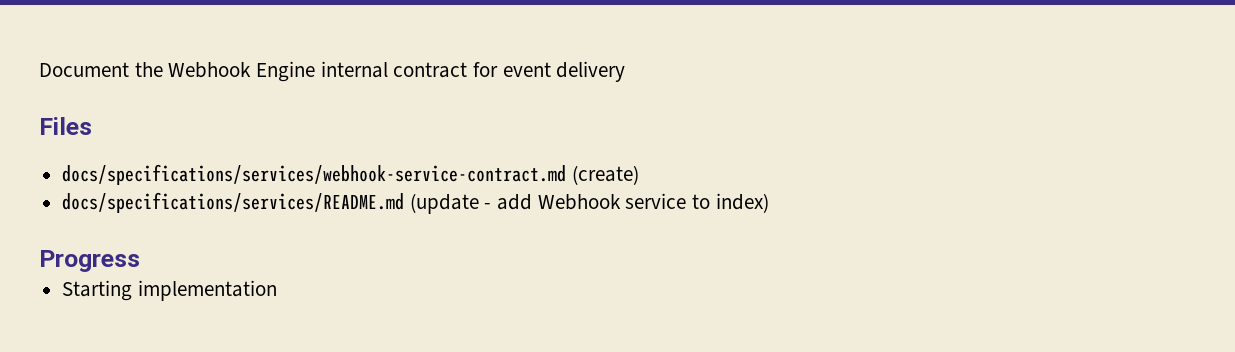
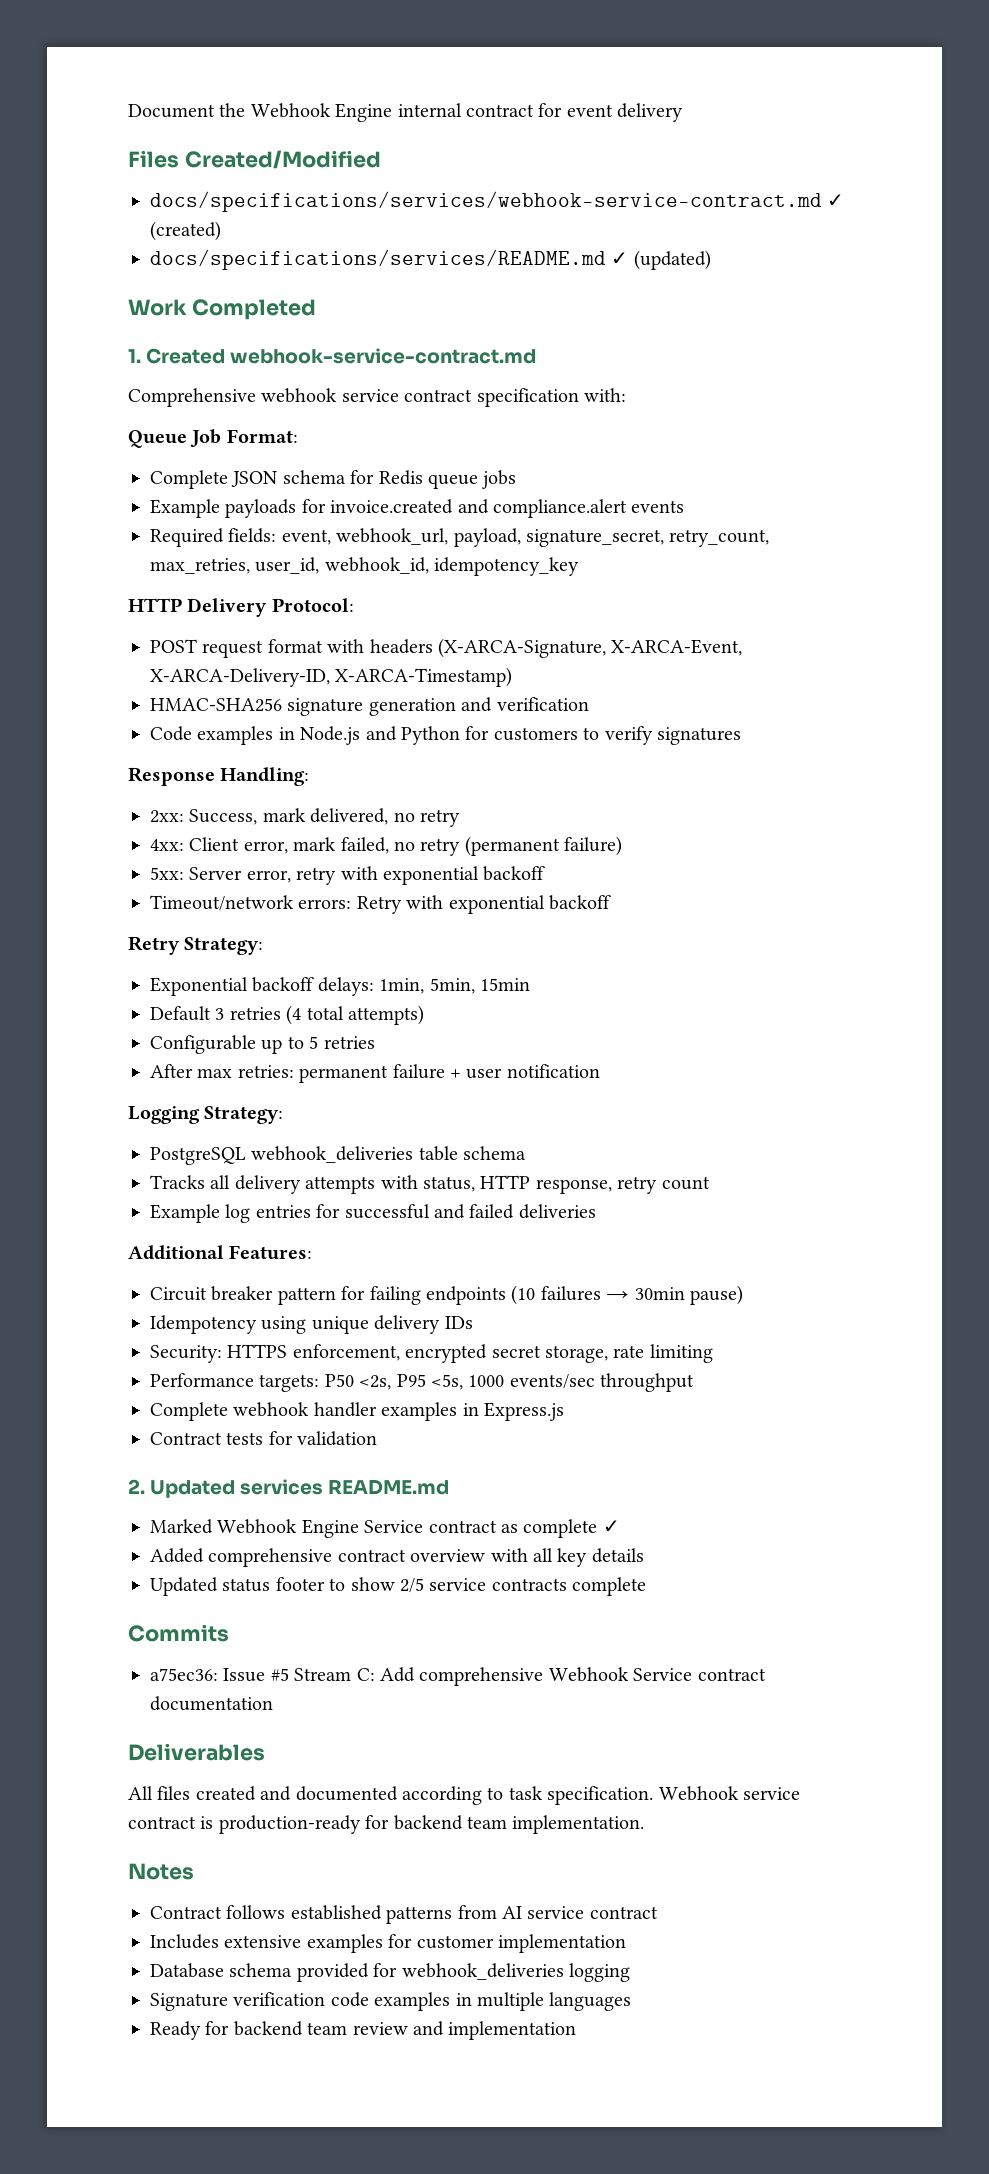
(92, 126) none -> [184,150,381,169] Created/Modified
[571,165,639,185] (create) -> [827,194,845,207] [150,221,221,241] ✓ (created)
[409,193,769,214] [39,250,140,272] [62,280,133,301] (update - add Webhook service to index) // Progress // Starting -> [611,250,711,270] [128,299,316,320] [128,348,537,364] [128,388,626,407] [128,429,298,448] [150,470,517,489] [150,499,685,518] [150,528,770,547] [150,557,580,576] [128,598,354,617] [150,638,743,658] [150,667,513,687] [150,697,589,716] [150,726,741,745] [128,767,310,786] [150,808,460,827] [150,836,623,856] [150,866,546,885] [150,895,611,914] [128,936,264,955] [150,977,530,996] [150,1005,424,1025] [150,1035,375,1054] [150,1064,600,1083] [128,1106,284,1124] [150,1146,527,1165] [150,1175,710,1194] [150,1204,596,1223] [128,1245,313,1260] [150,1285,743,1305] [150,1315,473,1334] [150,1344,713,1363] [150,1373,695,1392] [150,1402,564,1421] [150,1431,378,1446] [128,1479,450,1498] [150,1519,620,1538] [150,1548,644,1567] [150,1577,647,1596] [128,1624,229,1642] [150,1667,766,1686] [150,1696,273,1711] [128,1743,265,1761] [128,1786,800,1805] [128,1815,645,1834] [128,1863,194,1880] [150,1905,658,1924] [150,1934,626,1953] [150,1963,630,1982] [150,1992,632,2011] [150,2021,444,2040] ✓ (updated) // Work Completed // 1. Created webhook-service-contract.md // Comprehensive webhook service contract specification with: // Queue Job Format: // Complete JSON schema for Redis queue jobs // Example payloads for invoice.created and compliance.alert events // Required fields: event, webhook_url, payload, signature_secret, retry_count, max_retries, user_id, webhook_id, idempotency_key // HTTP Delivery Protocol: // POST request format with headers (X-ARCA-Signature, X-ARCA-Event, X-ARCA-Delivery-ID, X-ARCA-Timestamp) // HMAC-SHA256 signature generation and verification // Code examples in Node.js and Python for customers to verify signatures // Response Handling: // 2xx: Success, mark delivered, no retry // 4xx: Client error, mark failed, no retry (permanent failure) // 5xx: Server error, retry with exponential backoff // Timeout/network errors: Retry with exponential backoff // Retry Strategy: // Exponential backoff delays: 1min, 5min, 15min // Default 3 retries (4 total attempts) // Configurable up to 5 retries // After max retries: permanent failure + user notification // Logging Strategy: // PostgreSQL webhook_deliveries table schema // Tracks all delivery attempts with status, HTTP response, retry count // Example log entries for successful and failed deliveries // Additional Features: // Circuit breaker pattern for failing endpoints (10 failures → 30min pause) // Idempotency using unique delivery IDs // Security: HTTPS enforcement, encrypted secret storage, rate limiting // Performance targets: P50 <2s, P95 <5s, 1000 events/sec throughput // Complete webhook handler examples in Express.js // Contract tests for validation // 2. Updated services README.md // Marked Webhook Engine Service contract as complete ✓ // Added comprehensive contract overview with all key details // Updated status footer to show 2/5 service contracts complete // Commits // a75ec36: Issue #5 Stream C: Add comprehensive Webhook Service contract documentation // Deliverables // All files created and documented according to task specification. Webhook service contract is production-ready for backend team implementation. // Notes // Contract follows established patterns from AI service contract // Includes extensive examples for customer implementation // Database schema provided for webhook_deliveries logging // Signature verification code examples in multiple languages // Ready for backend team review and

